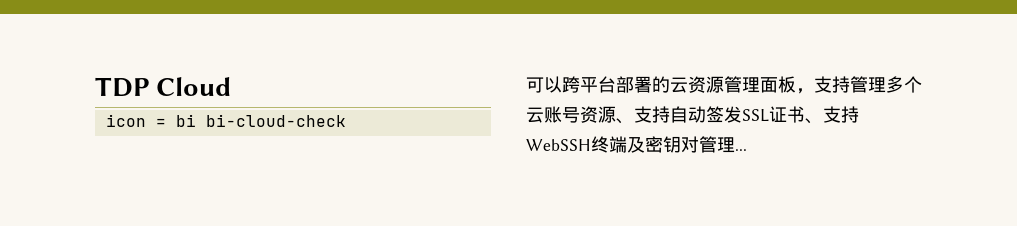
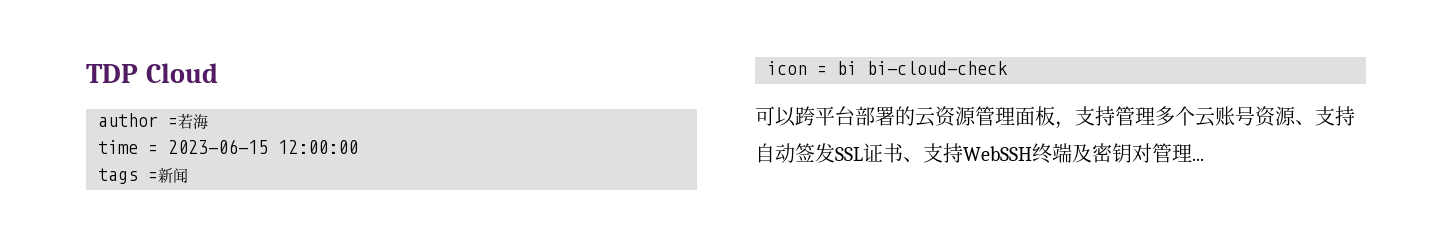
(232, 86) none -> [98,113,208,130] [98,139,358,154] [98,167,188,184] // author =若海 // time = 2023-06-15 12:00:00 // tags =新闻

